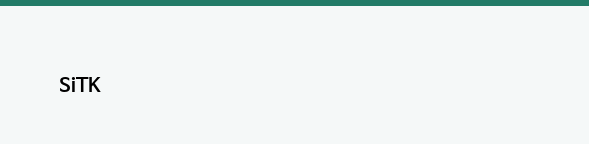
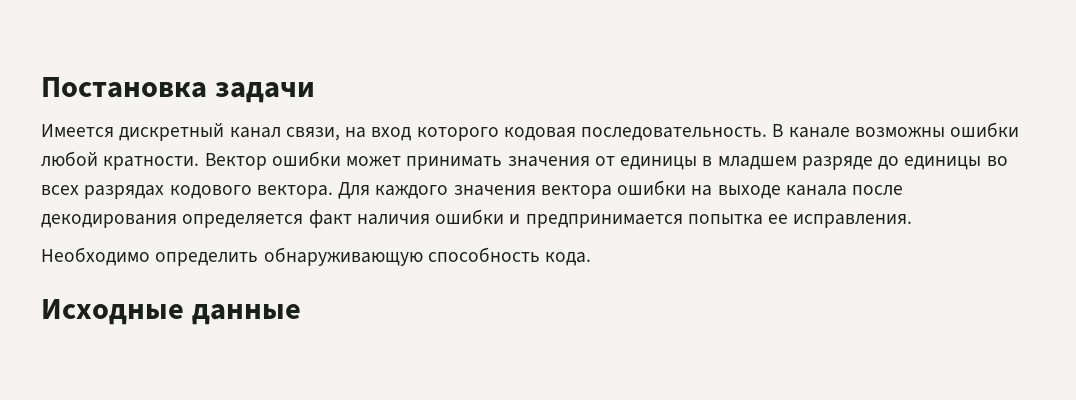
[59,77,101,92] SiTK -> [41,77,316,103] [41,122,1020,141] [41,151,1008,170] [41,180,904,199] [41,209,913,228] [41,247,592,266] [41,299,302,325] Постановка задачи // Имеется дискретный канал связи, на вход которого кодовая последовательность. В канале возможны ошибки любой кратности. Вектор ошибки может принимать значения от единицы в младшем разряде до единицы во всех разрядах кодового вектора. Для каждого значения вектора ошибки на выходе канала после декодирования определяется факт наличия ошибки и предпринимается попытка ее исправления. // Необходимо определить обнаруживающую способность кода. // Исходные данные

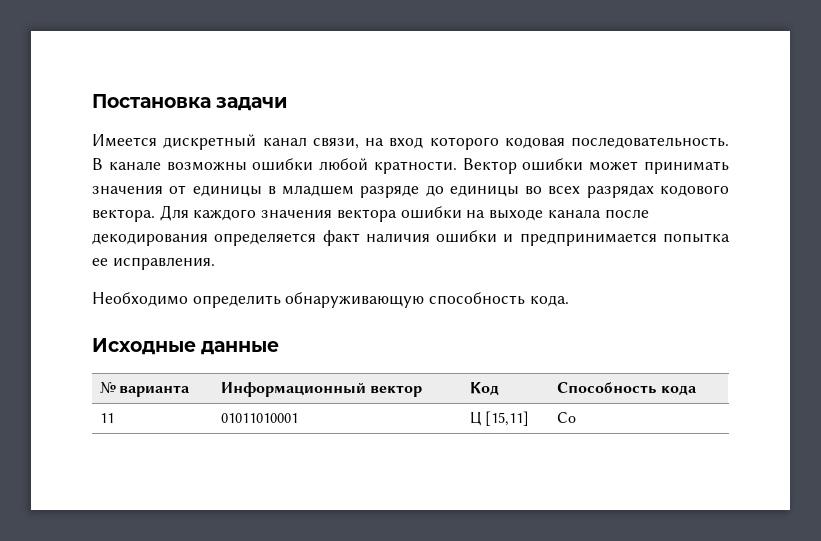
(302, 314) none -> [99,382,191,397] [220,382,423,397] [469,382,499,396] [556,382,698,396] [99,413,114,423] [220,413,298,423] [469,411,530,426] [556,412,576,423] // № варианта | Информационный вектор | Код | Способность кода // 11 | 01011010001 | Ц [15,11] | Co

